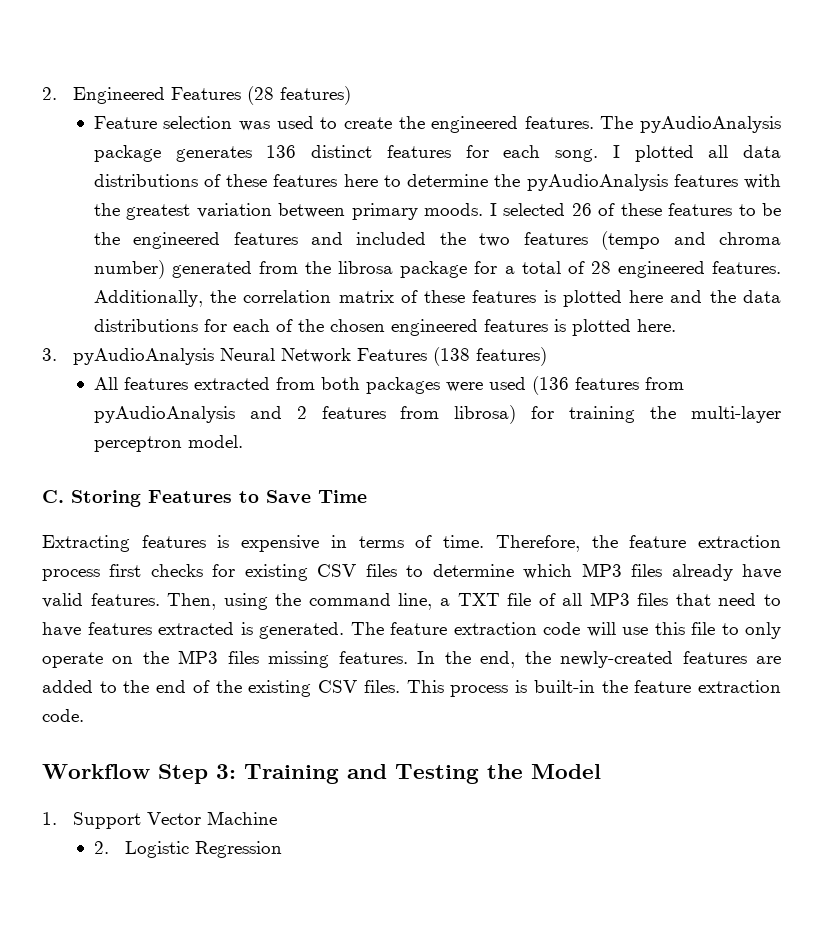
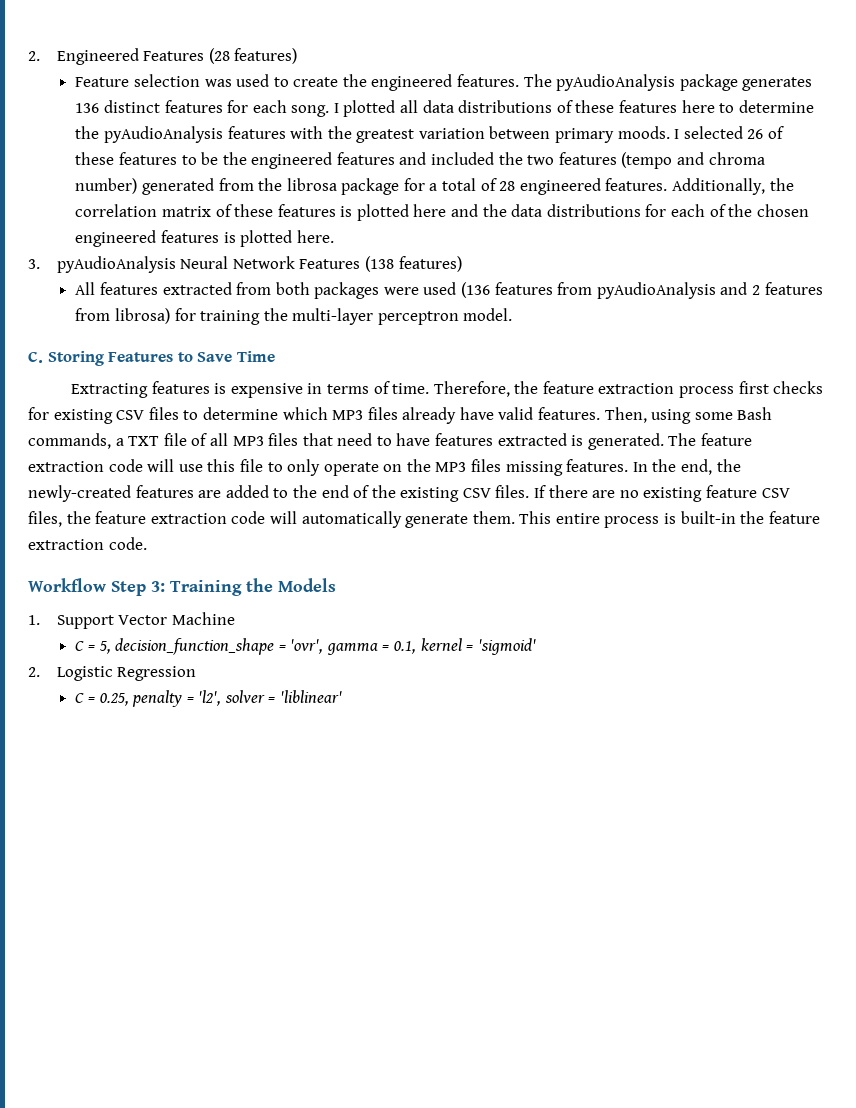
[275,593,433,610] the command line, -> [694,407,773,420] [28,433,111,449] some Bash commands,
[406,680,444,693] This -> [534,485,790,502] [28,511,600,528] If there are no existing feature CSV files, the feature extraction code will automatically generate them. This entire
[347,764,601,784] and Testing the Model -> [246,578,336,592] the Models
[93,841,282,858] 2. Logistic Regression -> [75,638,536,655] [28,666,197,681] [75,690,343,707] C = 5, decision_function_shape = 'ovr', gamma = 0.1, kernel = 'sigmoid' // 2. Logistic Regression // C = 0.25, penalty = 'l2', solver = 'liblinear'

